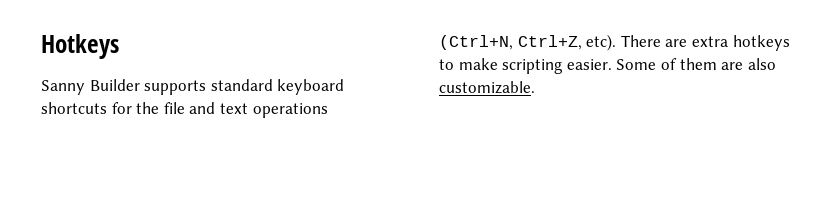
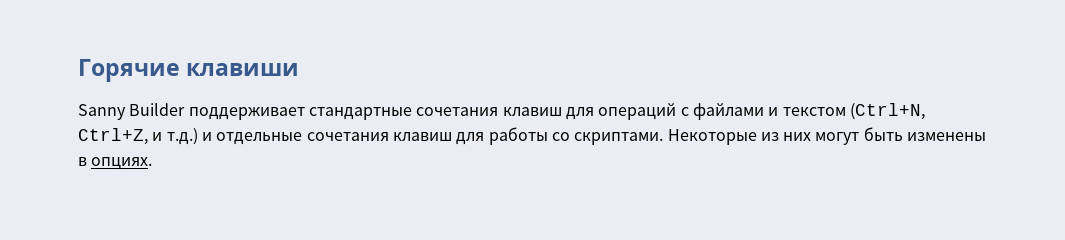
[41,34,119,59] Hotkeys -> [78,59,300,82] Горячие клавиши
[144,79,345,95] [41,102,328,118] [439,34,790,51] [439,58,776,74] [439,81,535,94] supports standard keyboard shortcuts for the file and text operations (Ctrl+N, Ctrl+Z, etc). There are extra hotkeys to make scripting easier. Some of them are also customizable. -> [188,103,925,120] [78,127,987,145] [78,157,153,170] поддерживает стандартные сочетания клавиш для операций с файлами и текстом (Ctrl+N, Ctrl+Z, и т.д.) и отдельные сочетания клавиш для работы со скриптами. Некоторые из них могут быть изменены в опциях.

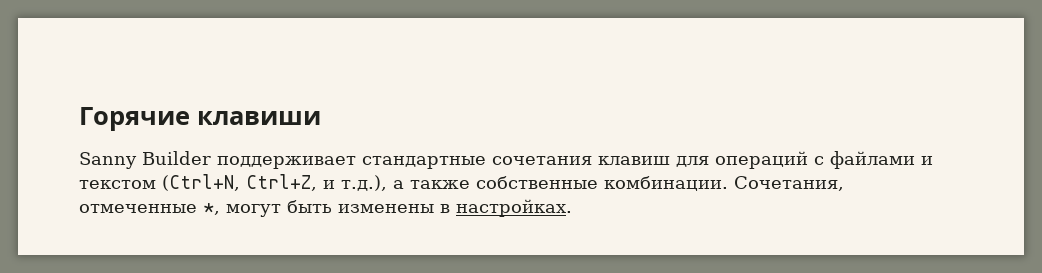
[166,127,812,145] т.д.) и отдельные сочетания клавиш для работы со скриптами. Некоторые из них -> [341,175,844,191] [79,203,220,215] т.д.), а также собственные комбинации. Сочетания, отмеченные *,
[91,157,153,170] опциях. -> [456,199,572,217] настройках.

